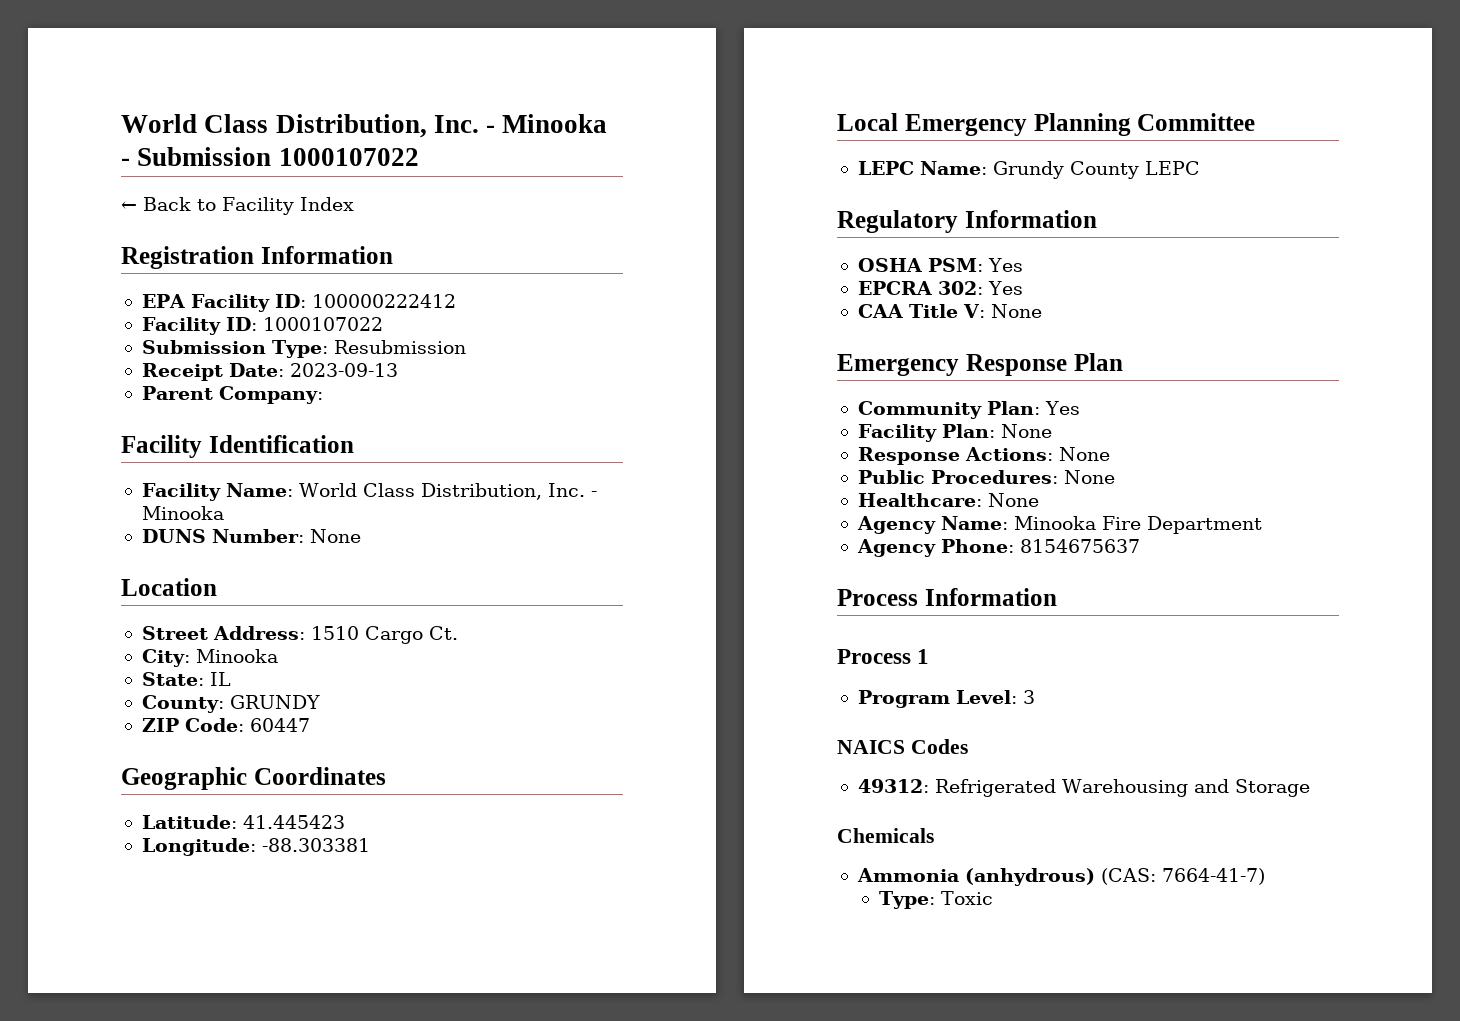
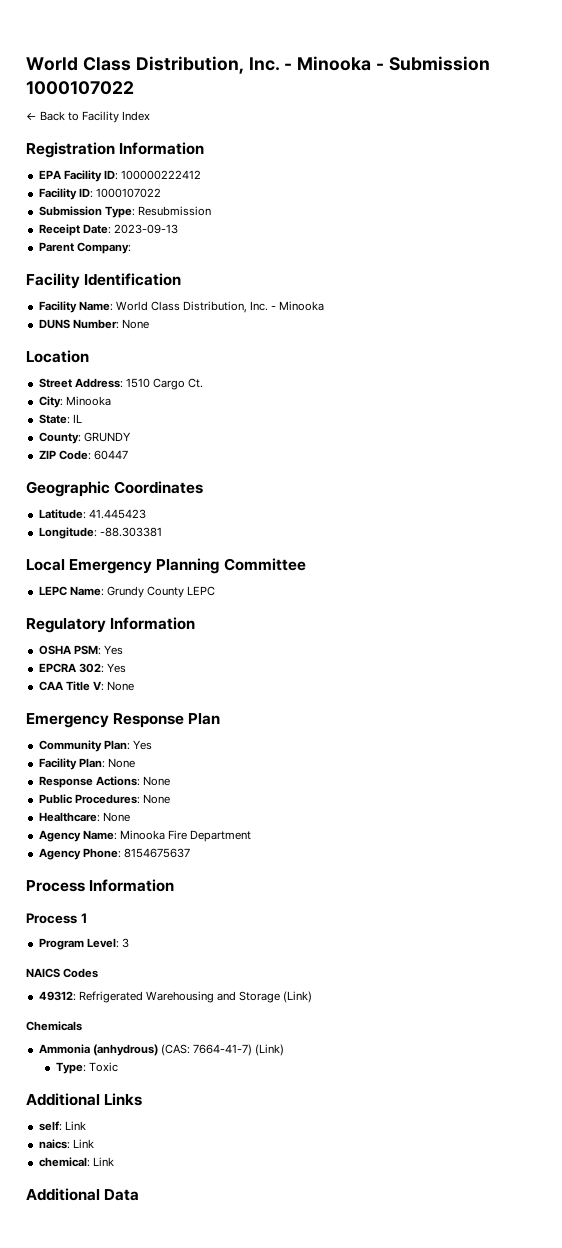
(1310, 788) none -> [283,991,313,1003] (Link)
(1265, 876) none -> [255,1044,285,1056] (Link)
(994, 898) none -> [26,1093,143,1106] [38,1121,86,1131] [38,1139,94,1149] [38,1157,114,1167] [26,1188,140,1201] // Additional Links // self: Link // naics: Link // chemical: Link // Additional Data

